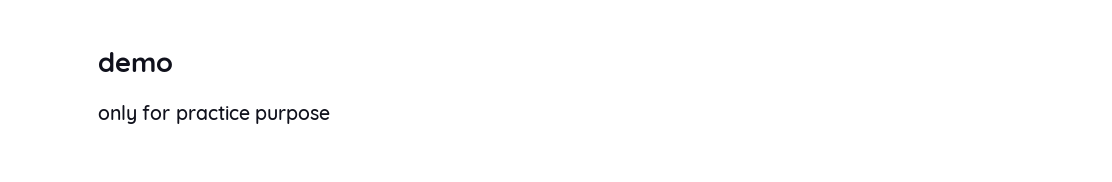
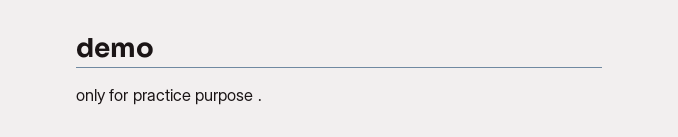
(330, 116) none -> [257,99,262,101] .

